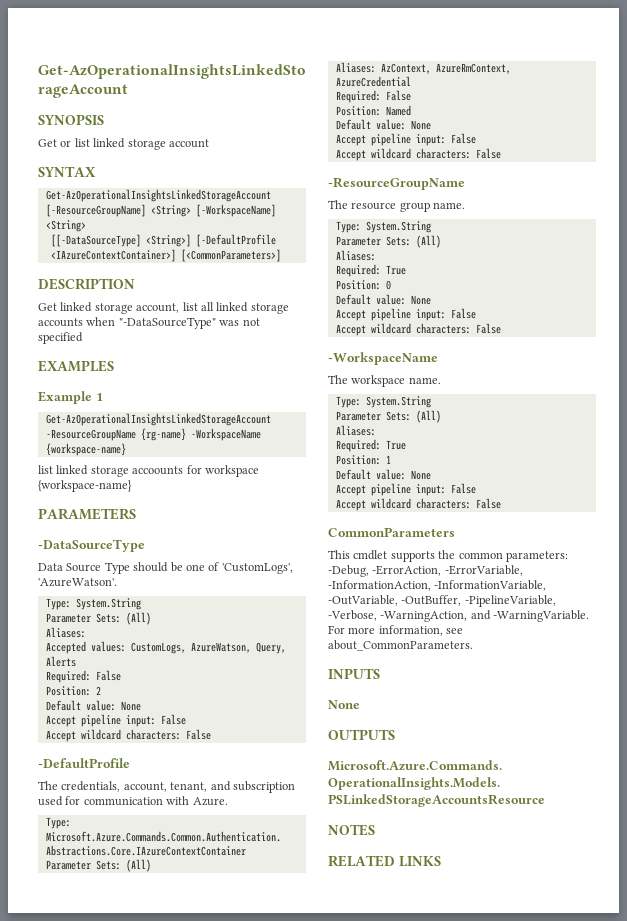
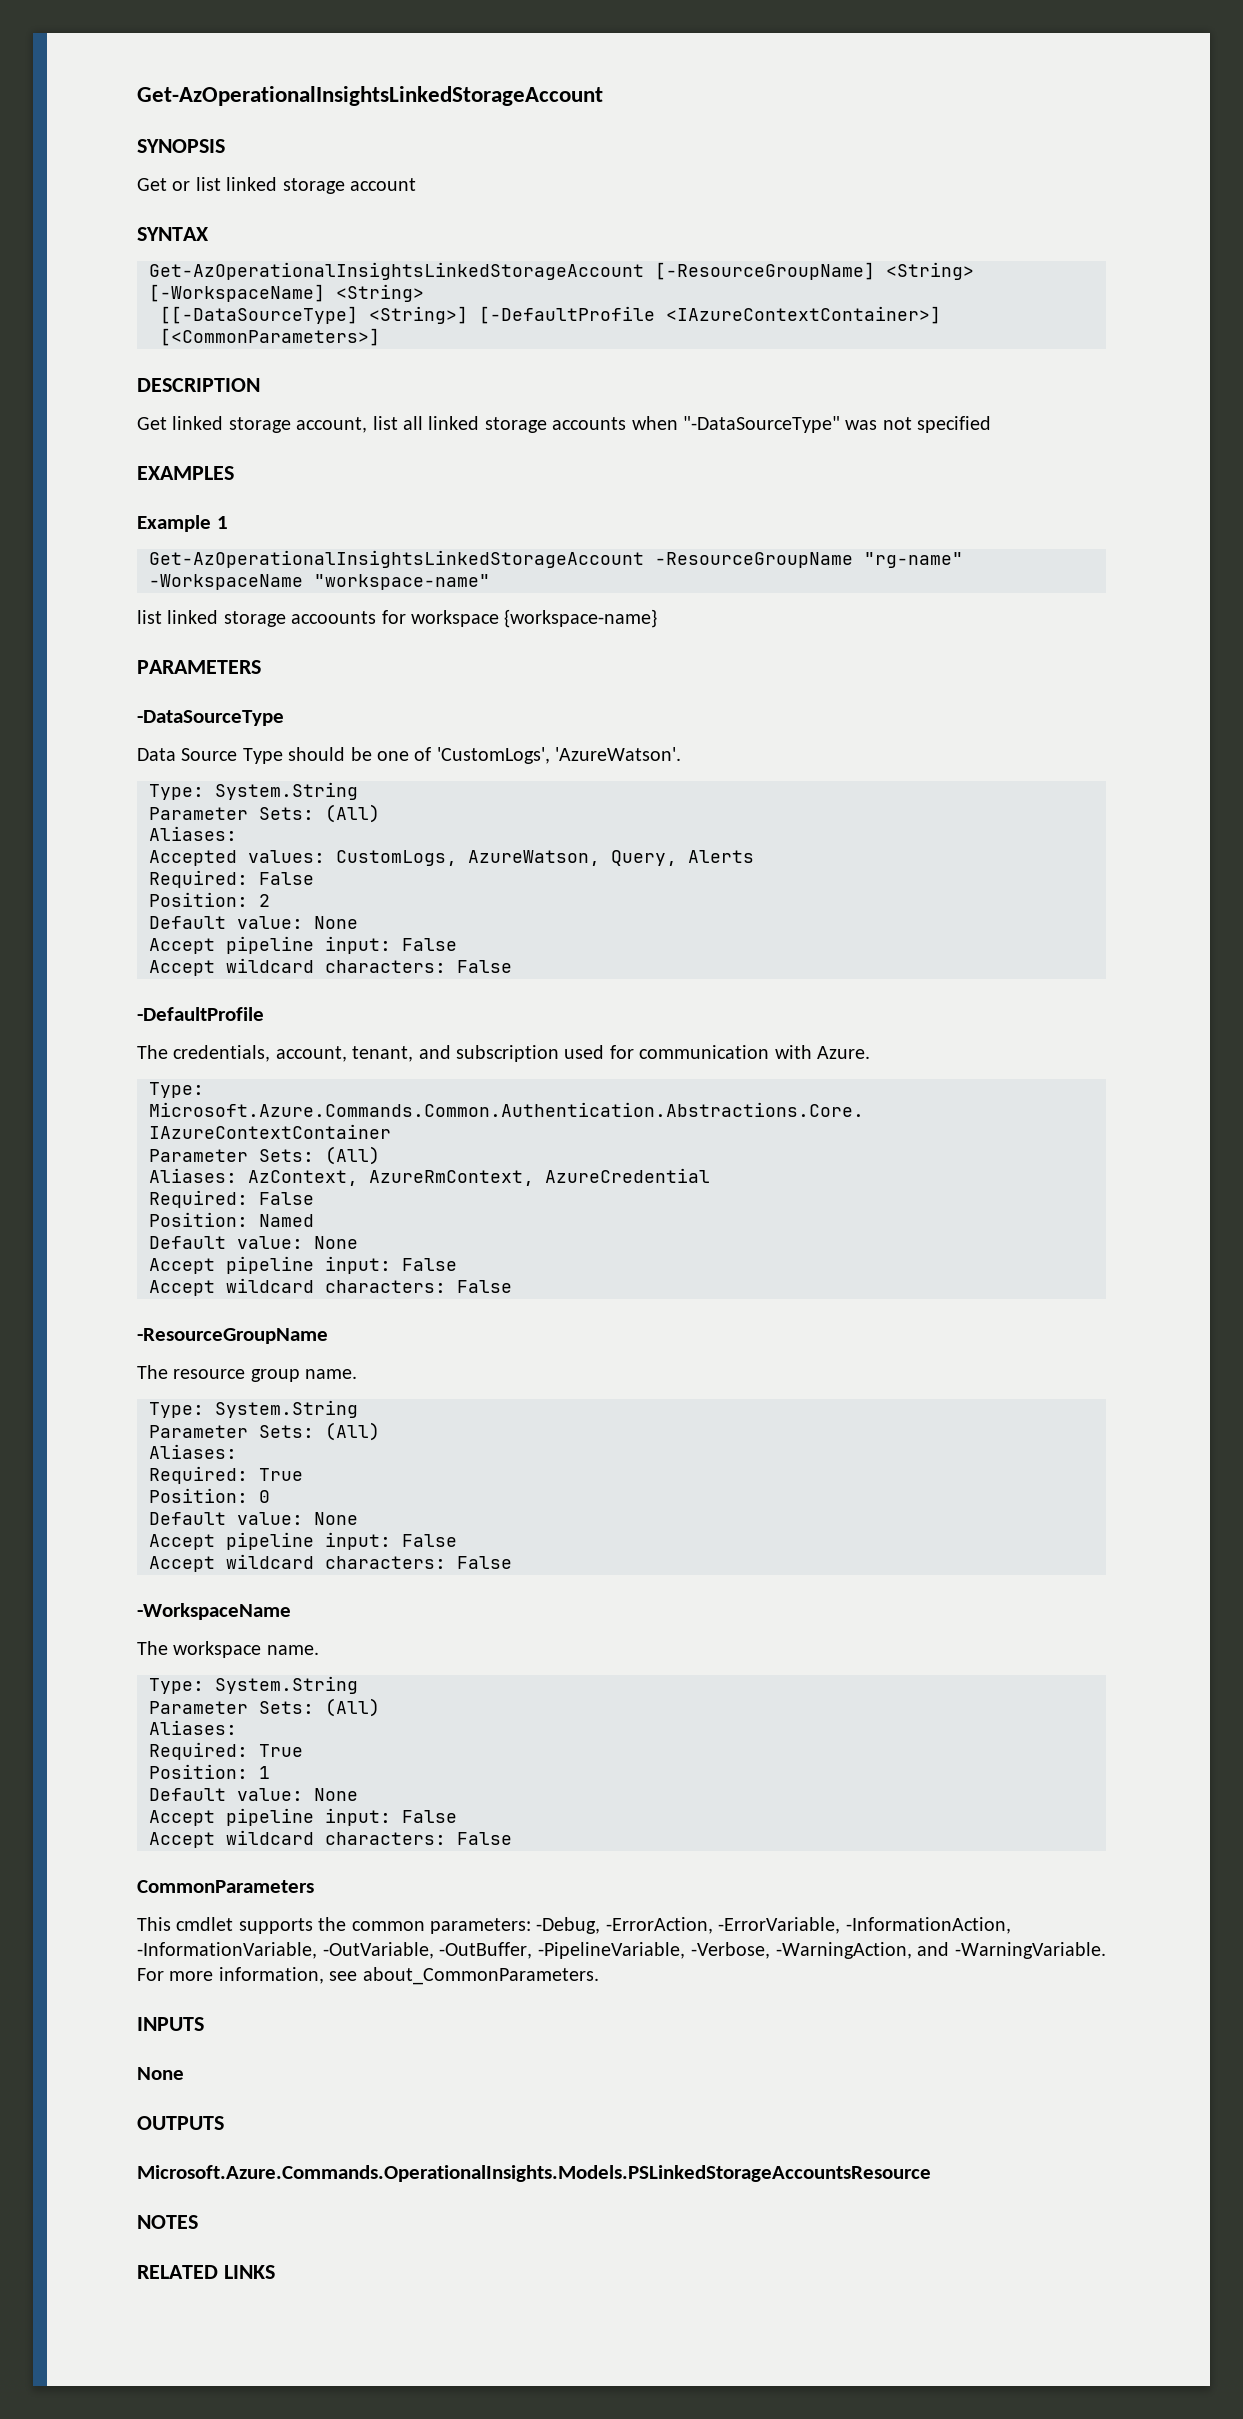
[140,428,261,441] [45,443,126,456] {rg-name} -WorkspaceName {workspace-name} -> [864,552,963,568] [149,574,490,590] "rg-name" -WorkspaceName "workspace-name"

